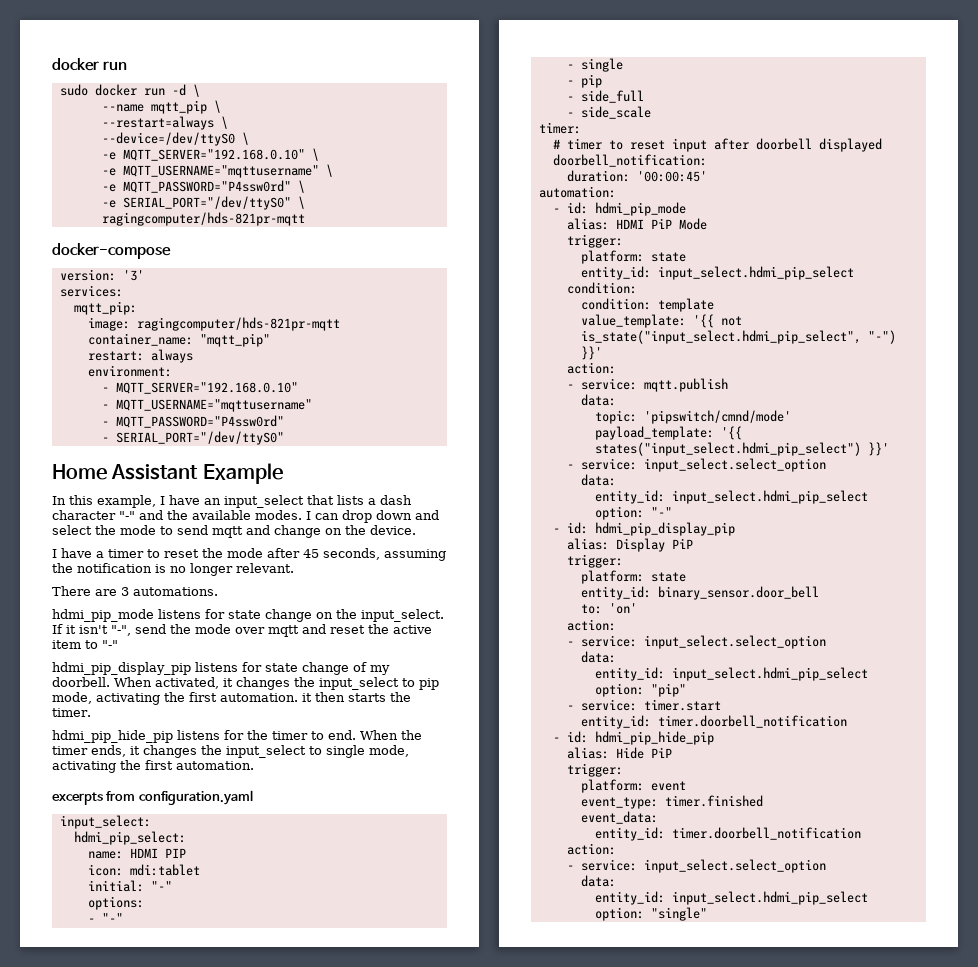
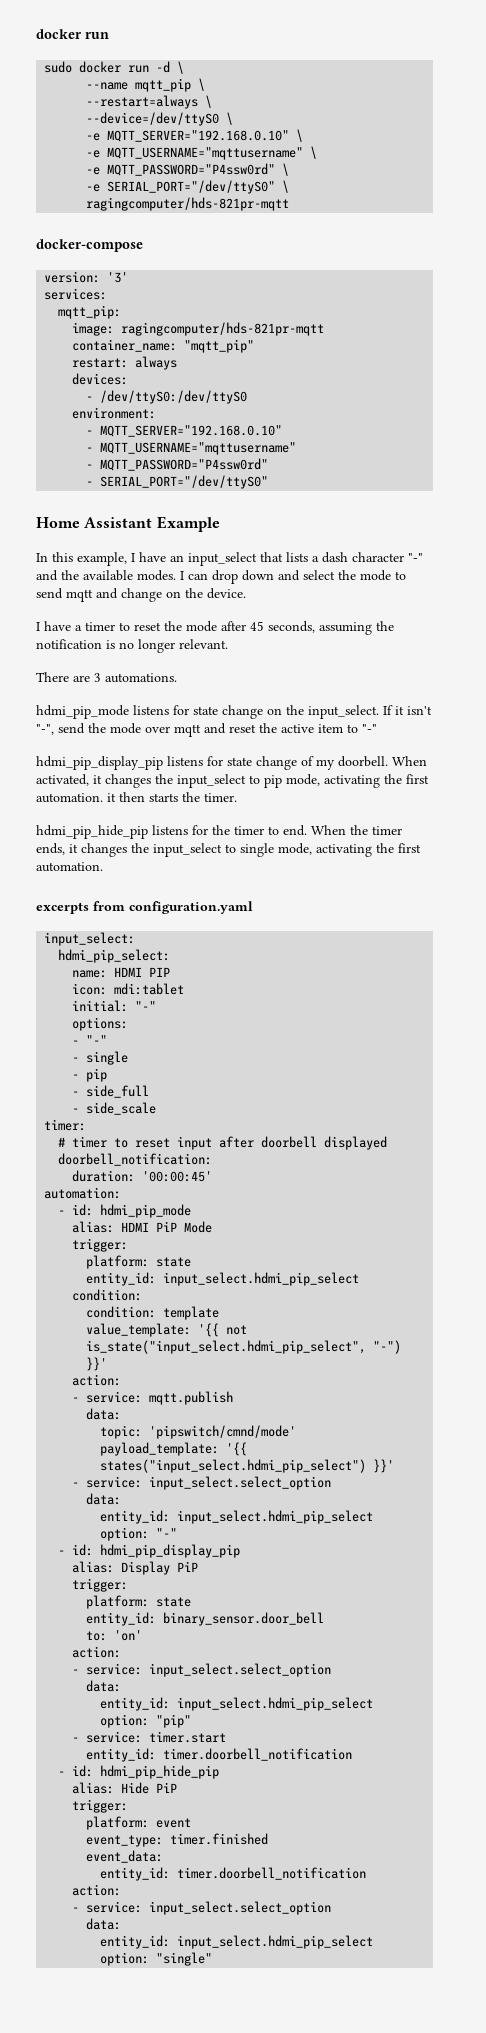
(193, 356) none -> [72,373,129,385] [86,390,248,404] // devices: // - /dev/ttyS0:/dev/ttyS0

